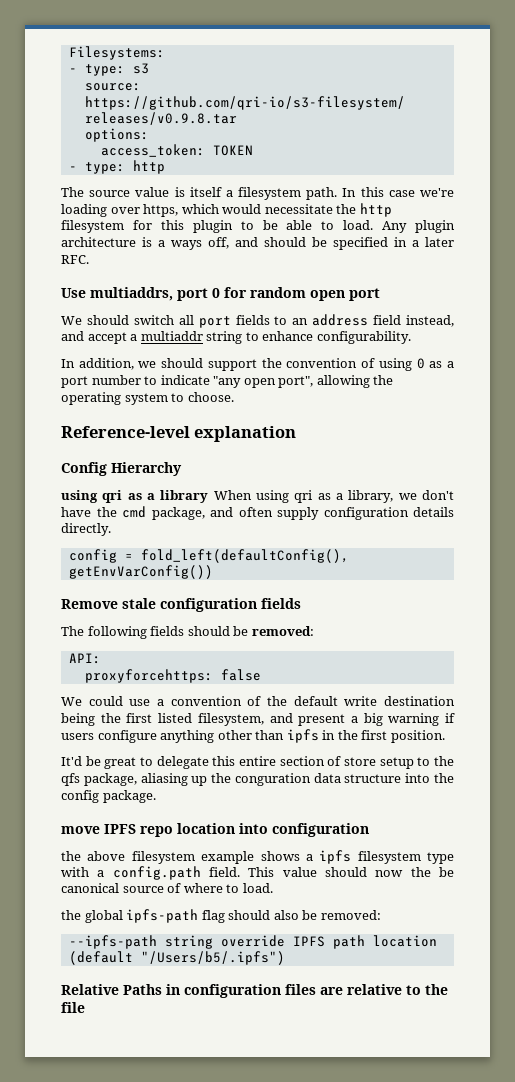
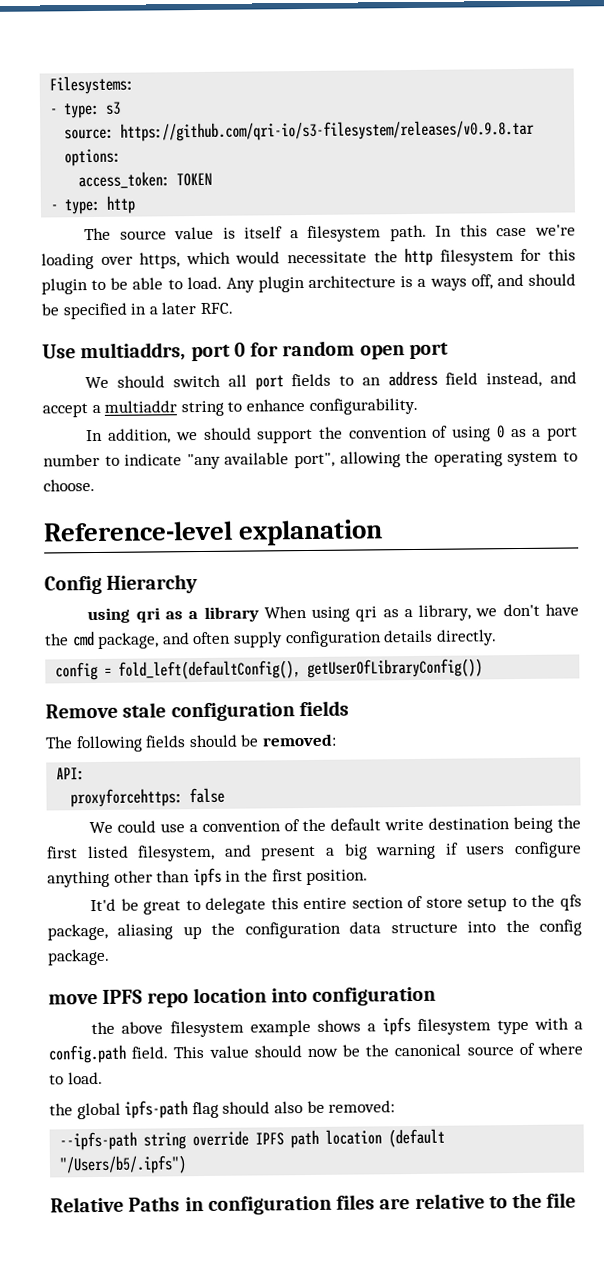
[243,378,276,388] open -> [224,452,290,465] available
[68,565,213,579] getEnvVarConfig()) -> [307,658,484,679] getUserOfLibraryConfig())
[234,773,311,786] conguration -> [244,921,341,939] configuration
[410,867,454,877] the be -> [342,1044,390,1057] be the

